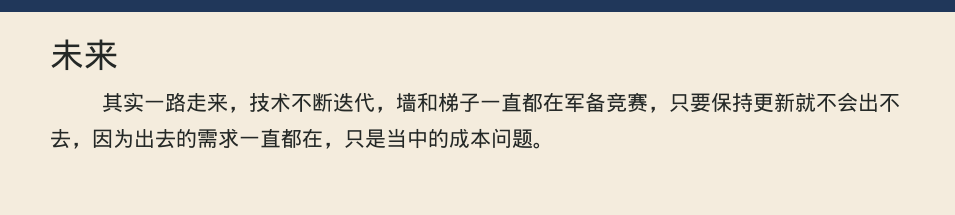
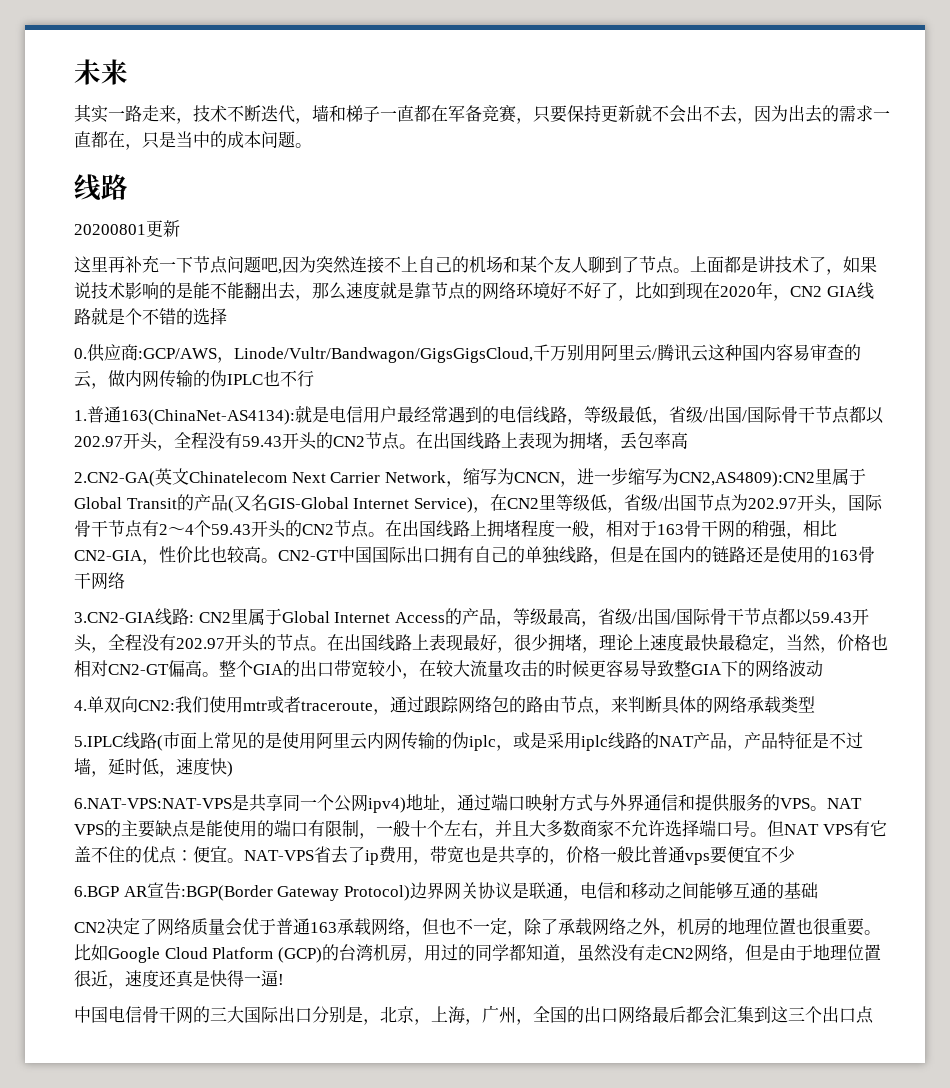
(554, 145) none -> [74,174,128,201] [74,220,180,237] [74,255,877,275] [74,281,874,301] [74,307,227,325] [74,344,861,363] [74,370,314,389] [74,405,884,425] [74,432,688,451] [74,467,866,487] [74,494,883,513] [74,520,837,539] [74,546,875,565] [74,572,125,590] [74,608,869,627] [74,634,888,653] [74,660,823,679] [74,696,815,715] [74,732,863,751] [74,758,233,777] [74,793,862,813] [74,819,887,839] [74,846,795,865] [74,882,818,901] [74,918,881,937] [74,944,881,963] [74,970,284,989] [74,1005,874,1025] // 线路 // 20200801更新 // 这里再补充一下节点问题吧,因为突然连接不上自己的机场和某个友人聊到了节点。上面都是讲技术了，如果说技术影响的是能不能翻出去，那么速度就是靠节点的网络环境好不好了，比如到现在2020年，CN2 GIA线路就是个不错的选择 // 0.供应商:GCP/AWS，Linode/Vultr/Bandwagon/GigsGigsCloud,千万别用阿里云/腾讯云这种国内容易审查的云，做内网传输的伪IPLC也不行 // 1.普通163(ChinaNet-AS4134):就是电信用户最经常遇到的电信线路，等级最低，省级/出国/国际骨干节点都以202.97开头，全程没有59.43开头的CN2节点。在出国线路上表现为拥堵，丢包率高 // 2.CN2-GA(英文Chinatelecom Next Carrier Network，缩写为CNCN，进一步缩写为CN2,AS4809):CN2里属于Global Transit的产品(又名GIS-Global Internet Service)，在CN2里等级低，省级/出国节点为202.97开头，国际骨干节点有2～4个59.43开头的CN2节点。在出国线路上拥堵程度一般，相对于163骨干网的稍强，相比CN2-GIA，性价比也较高。CN2-GT中国国际出口拥有自己的单独线路，但是在国内的链路还是使用的163骨干网络 // 3.CN2-GIA线路: CN2里属于Global Internet Access的产品，等级最高，省级/出国/国际骨干节点都以59.43开头，全程没有202.97开头的节点。在出国线路上表现最好，很少拥堵，理论上速度最快最稳定，当然，价格也相对CN2-GT偏高。整个GIA的出口带宽较小，在较大流量攻击的时候更容易导致整GIA下的网络波动 // 4.单双向CN2:我们使用mtr或者traceroute，通过跟踪网络包的路由节点，来判断具体的网络承载类型 // 5.IPLC线路(市面上常见的是使用阿里云内网传输的伪iplc，或是采用iplc线路的NAT产品，产品特征是不过墙，延时低，速度快) // 6.NAT-VPS:NAT-VPS是共享同一个公网ipv4)地址，通过端口映射方式与外界通信和提供服务的VPS。NAT VPS的主要缺点是能使用的端口有限制，一般十个左右，并且大多数商家不允许选择端口号。但NAT VPS有它盖不住的优点：便宜。NAT-VPS省去了ip费用，带宽也是共享的，价格一般比普通vps要便宜不少 // 6.BGP AR宣告:BGP(Border Gateway Protocol)边界网关协议是联通，电信和移动之间能够互通的基础 // CN2决定了网络质量会优于普通163承载网络，但也不一定，除了承载网络之外，机房的地理位置也很重要。比如Google Cloud Platform (GCP)的台湾机房，用过的同学都知道，虽然没有走CN2网络，但是由于地理位置很近，速度还真是快得一逼! // 中国电信骨干网的三大国际出口分别是，北京，上海，广州，全国的出口网络最后都会汇集到这三个出口点

